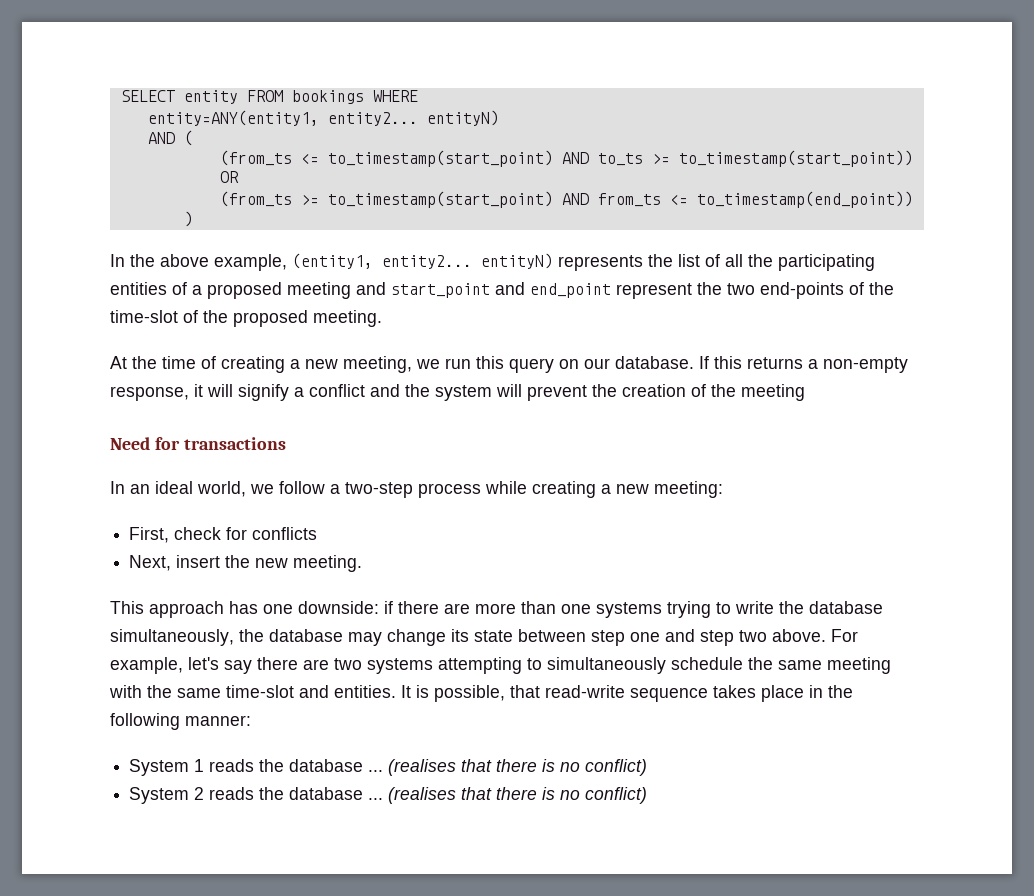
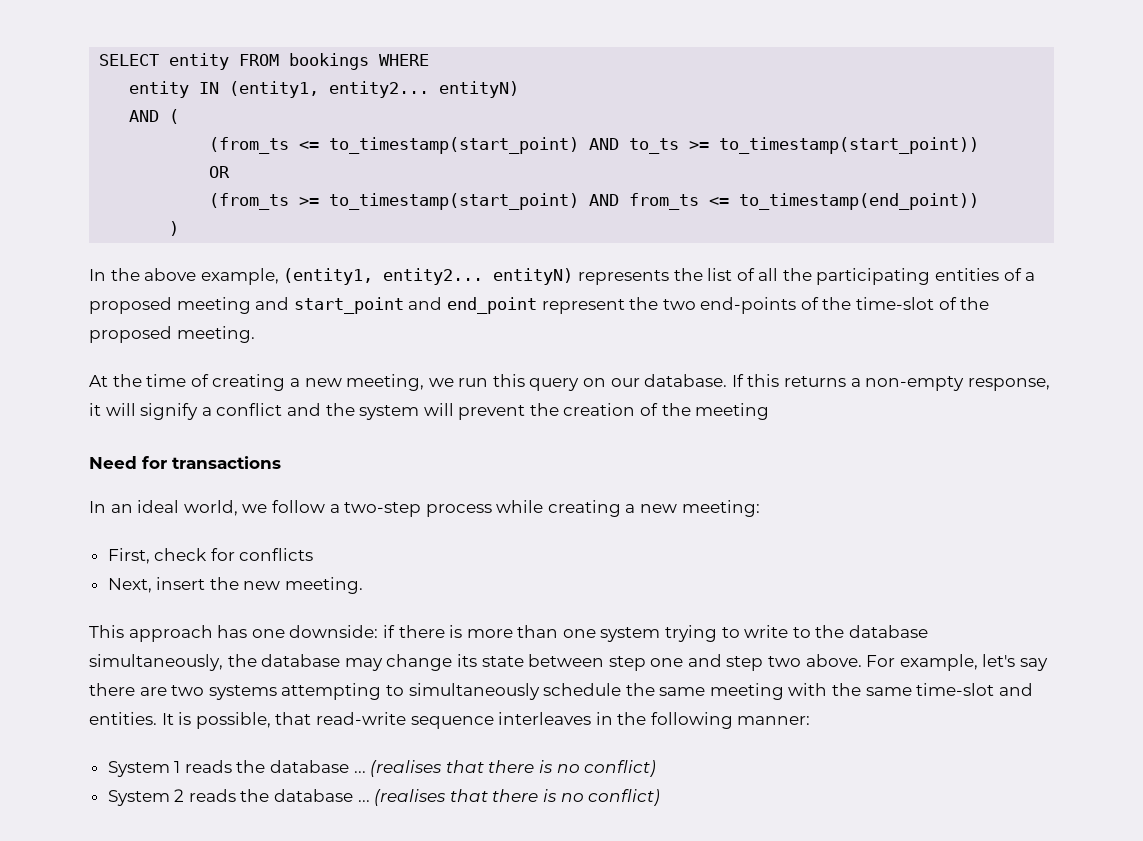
[147,110,319,126] entity=ANY(entity1, -> [129,81,320,98] entity IN (entity1,
[444,603,470,614] are -> [449,625,463,638] is
[596,602,662,618] systems -> [600,627,661,642] system
(774, 607) none -> [792,627,811,638] to
[713,685,804,702] takes place -> [498,712,592,725] interleaves

